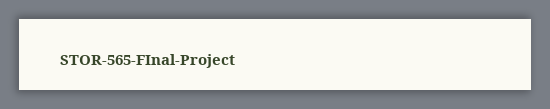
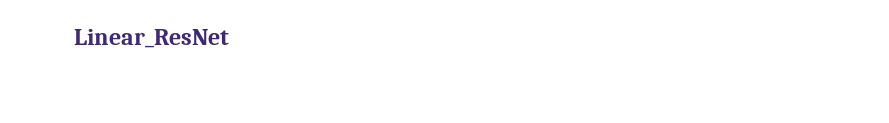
[60,54,235,68] STOR-565-FInal-Project -> [74,29,229,48] Linear_ResNet

